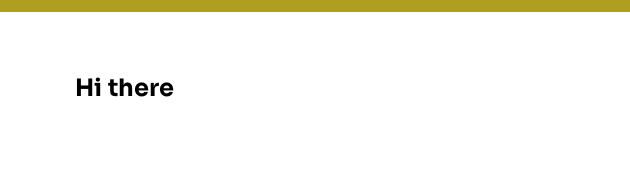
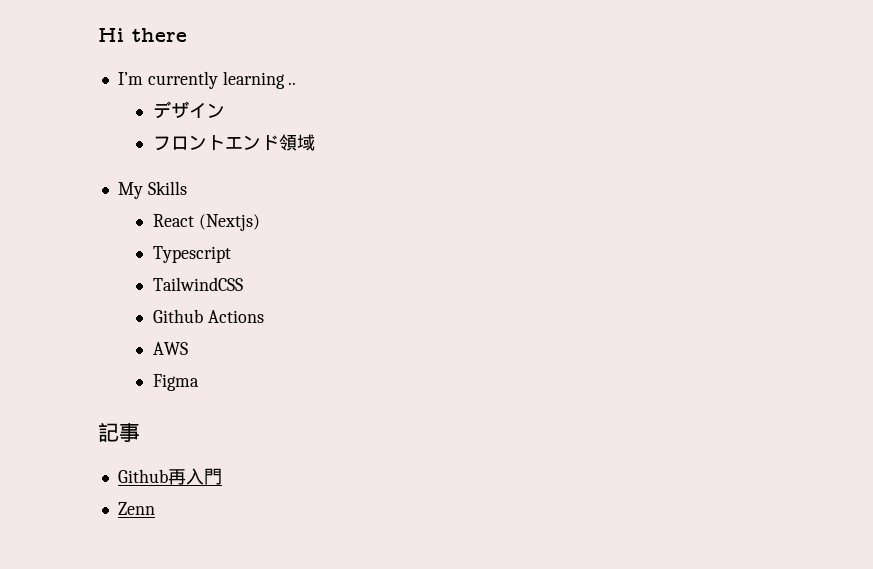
(175, 87) none -> [117,71,297,89] [152,101,225,119] [152,134,315,151] [117,181,187,199] [152,214,260,231] [152,246,231,263] [152,277,243,291] [152,309,264,323] [152,342,188,355] [152,374,199,391] [98,423,140,442] [117,468,222,485] [117,502,155,515] // I’m currently learning .. // デザイン // フロントエンド領域 // My Skills // React (Nextjs) // Typescript // TailwindCSS // Github Actions // AWS // Figma // 記事 // Github再入門 // Zenn

